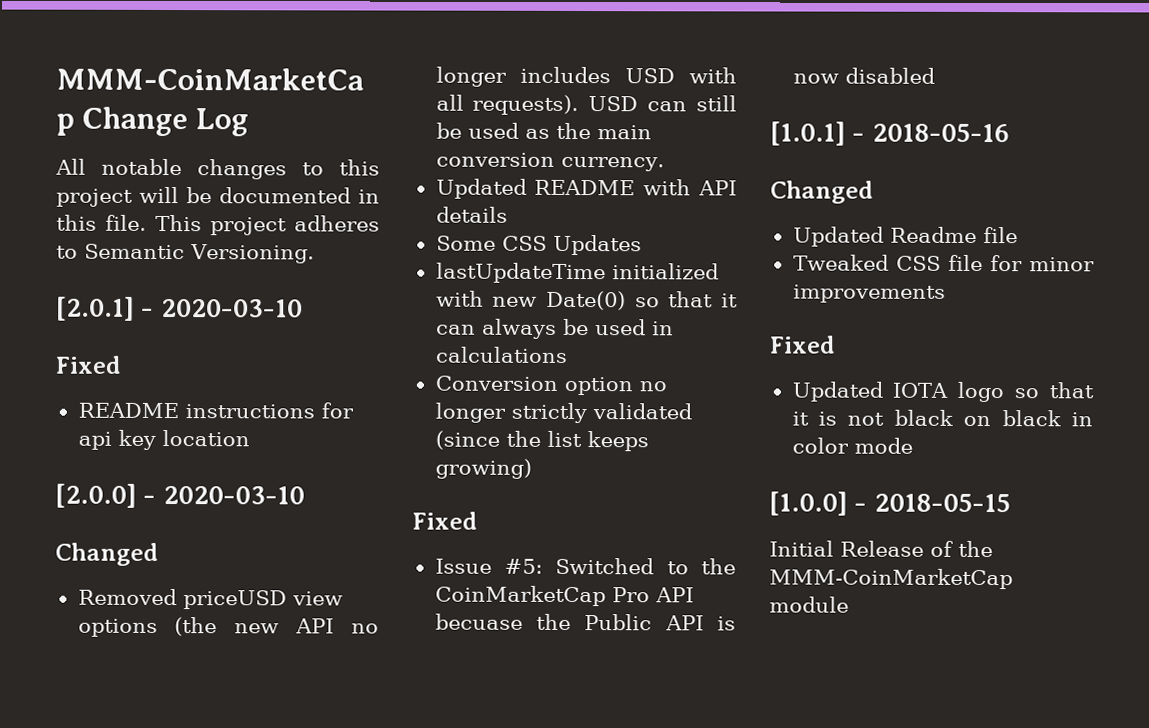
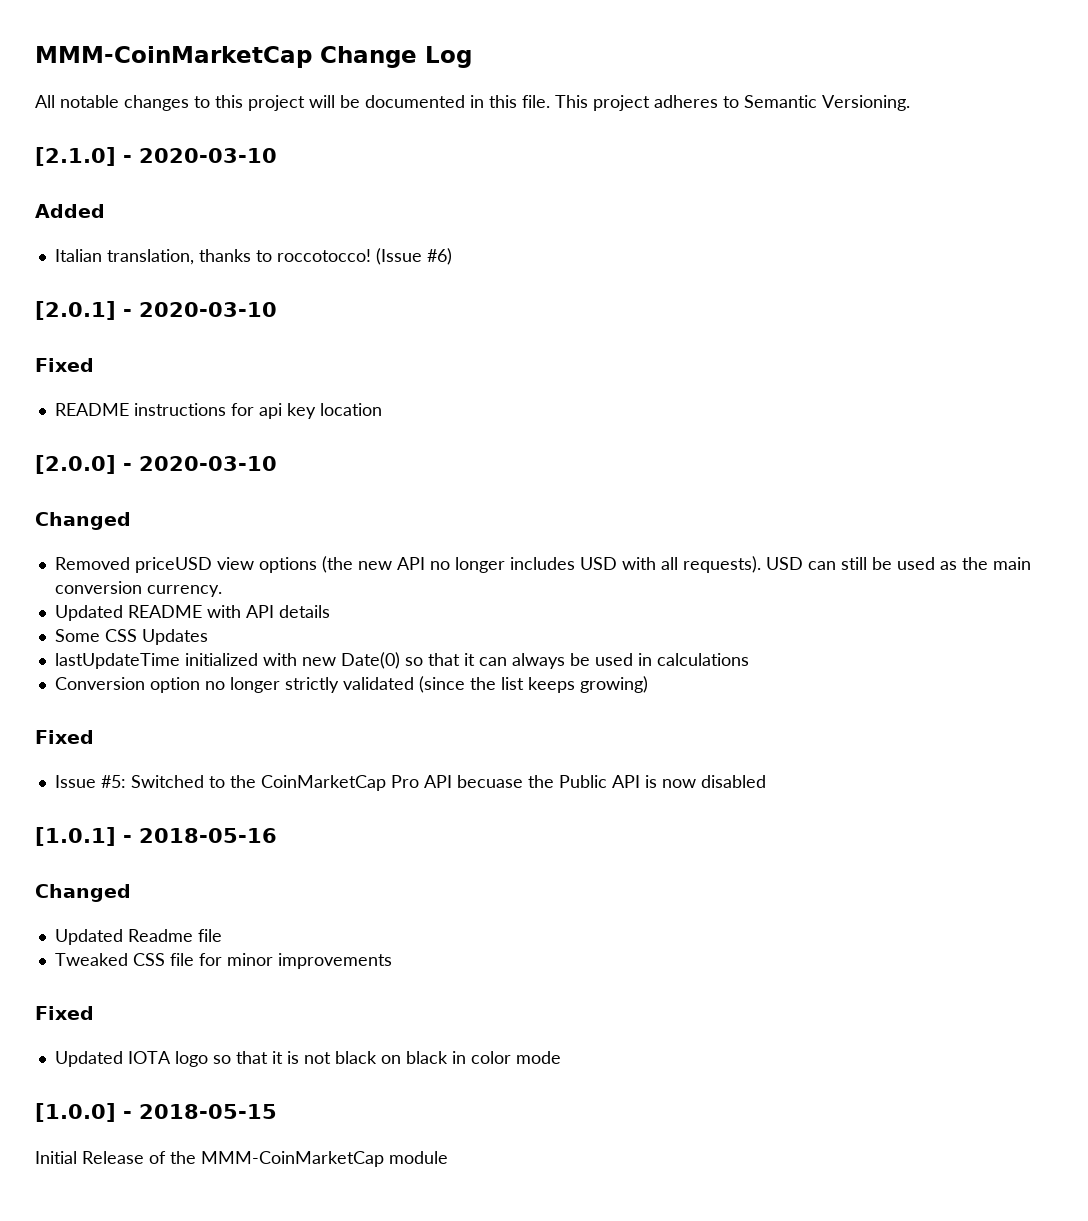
(315, 254) none -> [35,147,277,166] [35,204,105,218] [54,248,452,265] // [2.1.0] - 2020-03-10 // Added // Italian translation, thanks to roccotocco! (Issue #6)

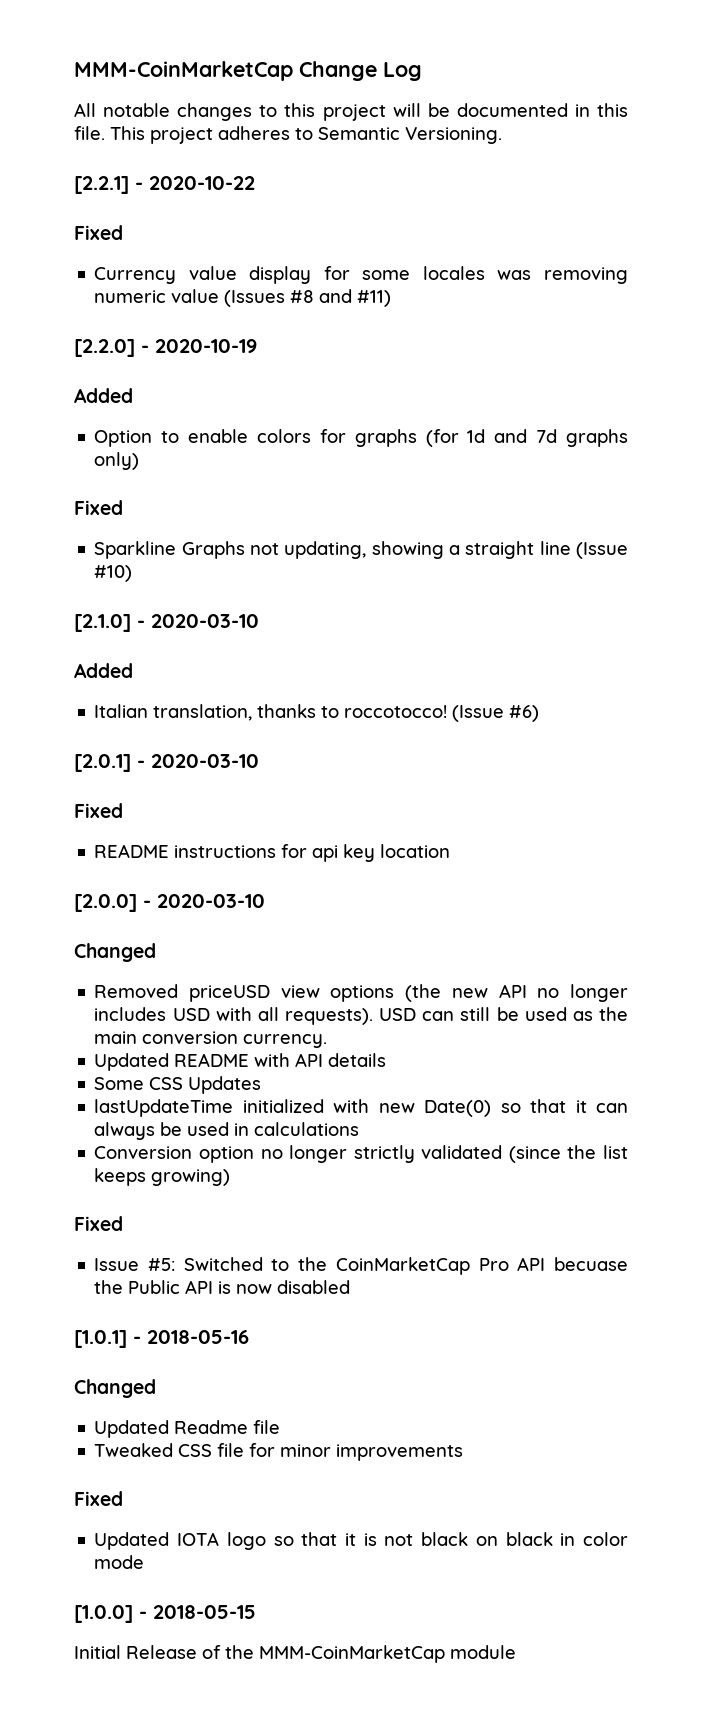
(910, 103) none -> [74,176,255,194] [74,225,123,240] [94,266,628,284] [94,289,392,307] [74,339,257,357] [74,388,133,403] [94,429,628,447] [94,452,140,470] [74,500,123,515] [94,541,628,559] [94,565,133,582] // [2.2.1] - 2020-10-22 // Fixed // Currency value display for some locales was removing numeric value (Issues #8 and #11) // [2.2.0] - 2020-10-19 // Added // Option to enable colors for graphs (for 1d and 7d graphs only) // Fixed // Sparkline Graphs not updating, showing a straight line (Issue #10)

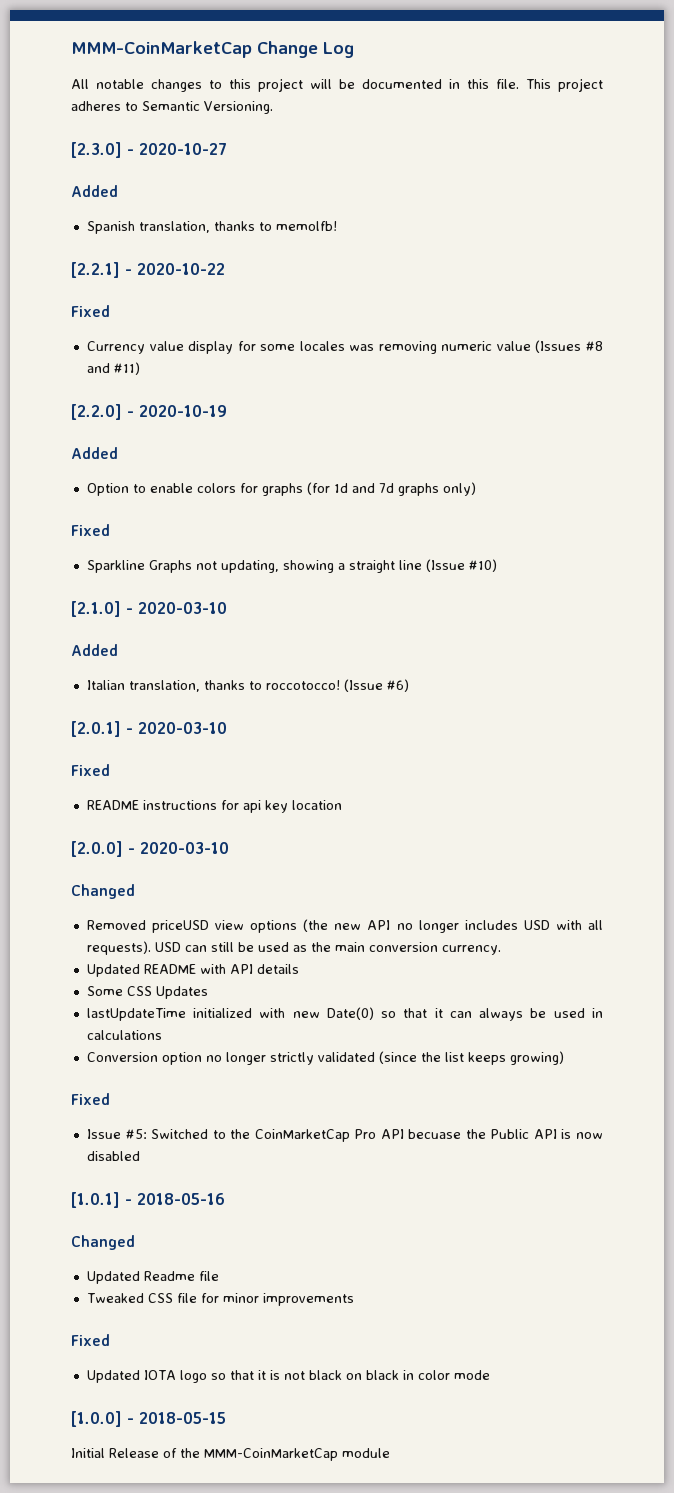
(502, 135) none -> [71,142,227,158] [71,185,118,197] [86,221,337,234] // [2.3.0] - 2020-10-27 // Added // Spanish translation, thanks to memolfb!

